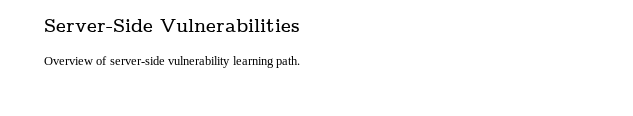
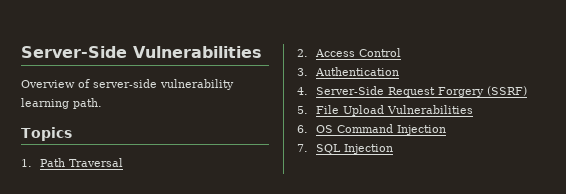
(300, 62) none -> [21,127,72,141] [21,158,123,167] [297,48,401,57] [297,67,399,76] [297,86,527,97] [297,105,473,116] [297,124,446,135] [297,144,393,154] // Topics // 1. Path Traversal // 2. Access Control // 3. Authentication // 4. Server-Side Request Forgery (SSRF) // 5. File Upload Vulnerabilities // 6. OS Command Injection // 7. SQL Injection

